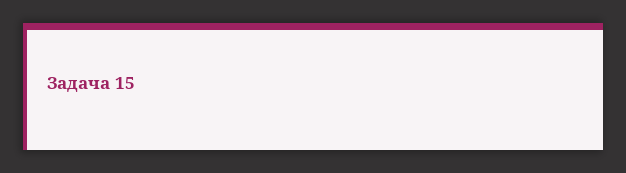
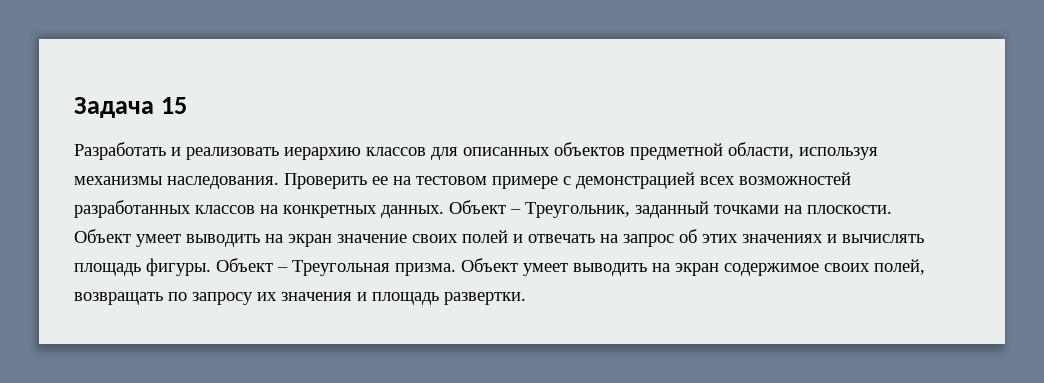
(135, 83) none -> [74,142,878,160] [74,172,851,189] [74,200,892,218] [74,229,924,247] [74,258,925,276] [74,292,526,305] // Разработать и реализовать иерархию классов для описанных объектов предметной области, используя механизмы наследования. Проверить ее на тестовом примере с демонстрацией всех возможностей разработанных классов на конкретных данных. Объект – Треугольник, заданный точками на плоскости. Объект умеет выводить на экран значение своих полей и отвечать на запрос об этих значениях и вычислять площадь фигуры. Объект – Треугольная призма. Объект умеет выводить на экран содержимое своих полей, возвращать по запросу их значения и площадь развертки.

